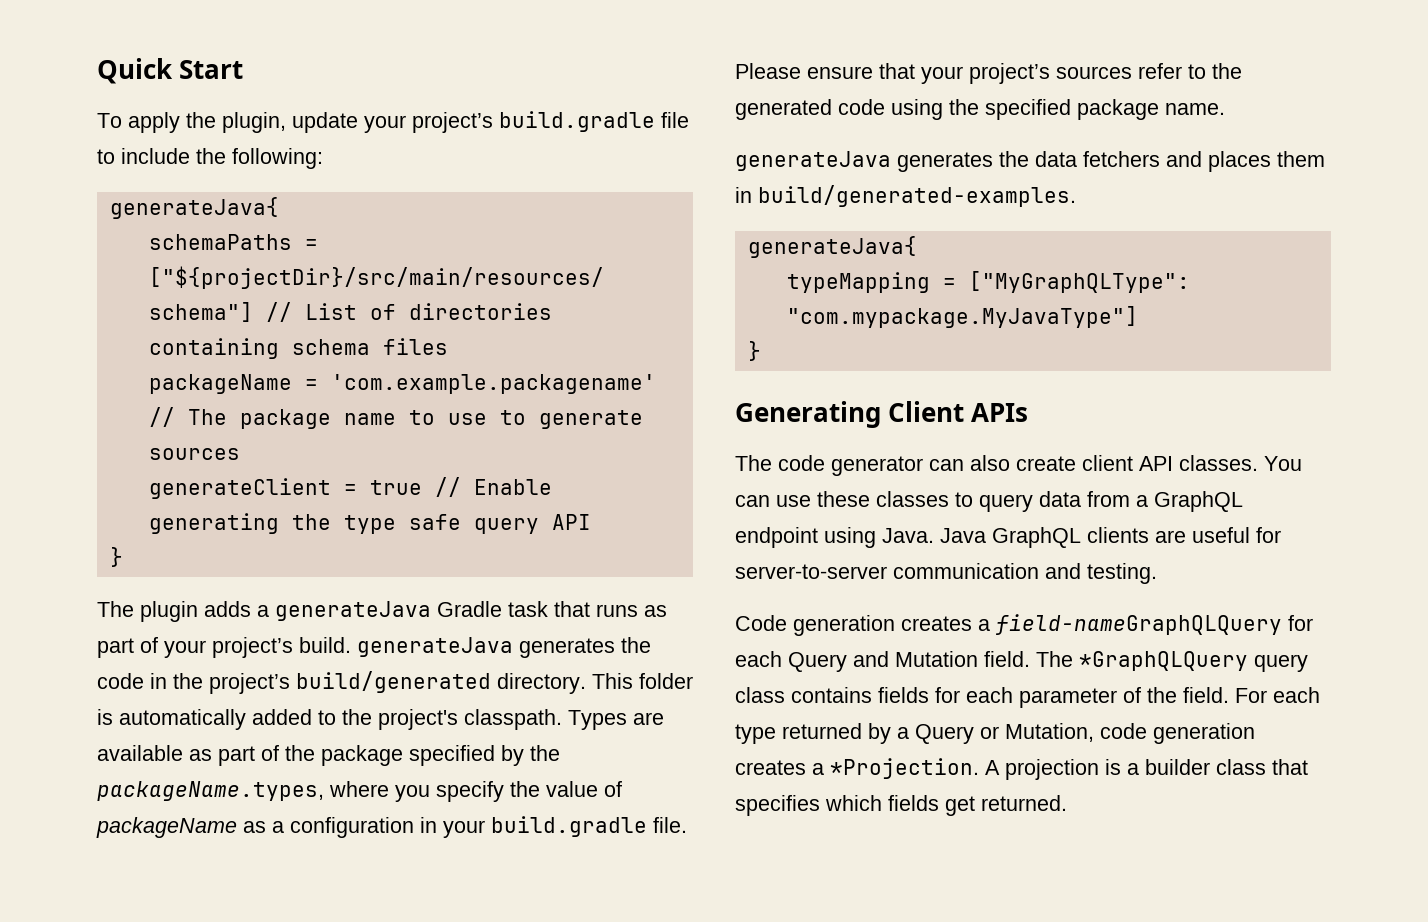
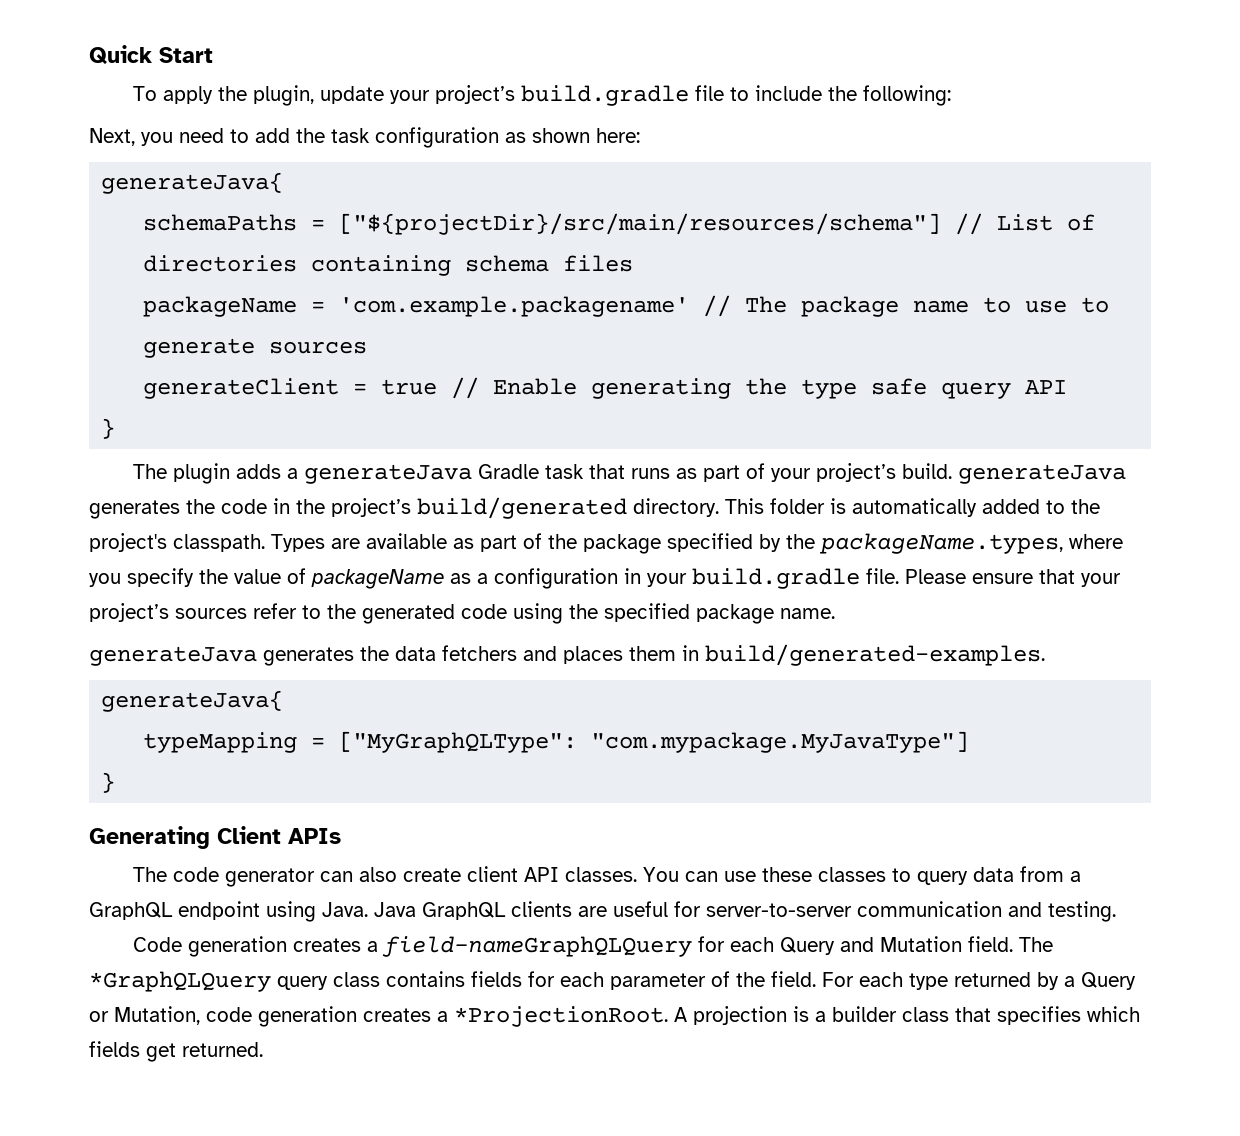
(323, 158) none -> [89,127,640,148] // Next, you need to add the task configuration as shown here:
[830,758,979,779] *Projection. -> [454,1006,668,1027] *ProjectionRoot.

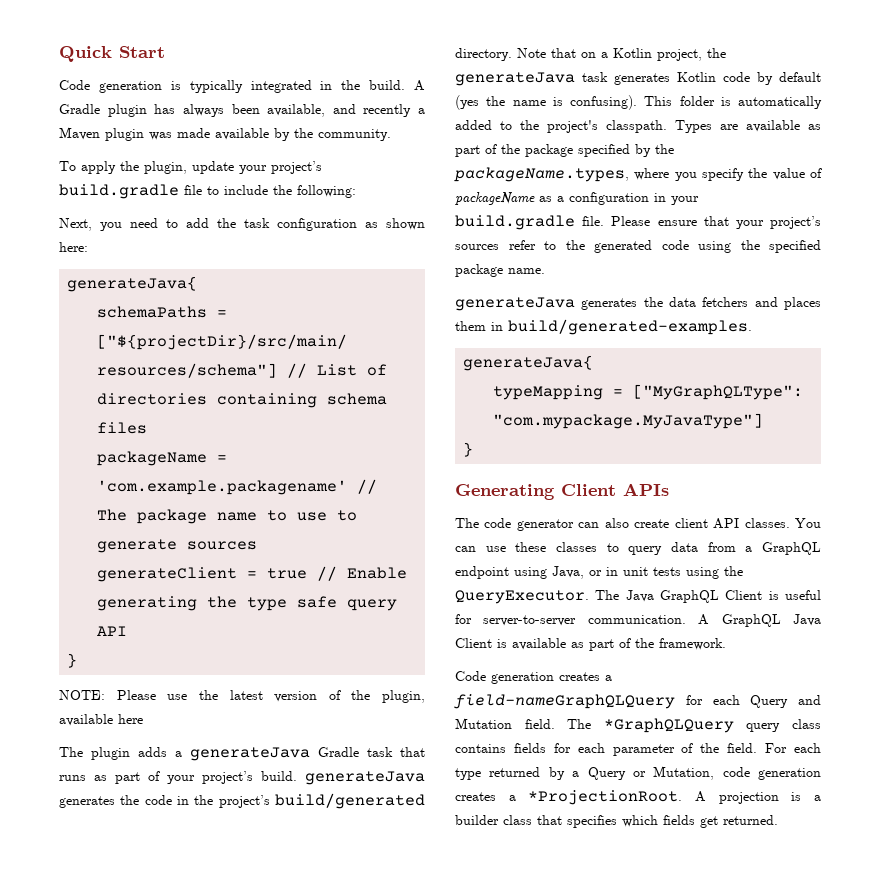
(213, 55) none -> [59,80,425,93] [59,104,425,117] [59,127,391,141] // Code generation is typically integrated in the build. A Gradle plugin has always been available, and recently a Maven plugin was made available by the community.
(116, 428) none -> [59,690,425,703] [59,714,143,726] // NOTE: Please use the latest version of the plugin, available here
(719, 507) none -> [517,48,726,61] [455,72,821,86] [455,95,637,110] Note that on a Kotlin project, the generateJava task generates Kotlin code by default (yes the name is confusing).
[322,901,1116,922] Java. Java GraphQL clients are useful for server-to-server communication and testing. -> [552,566,743,579] [455,590,821,604] [455,614,821,627] [455,638,726,651] Java, or in unit tests using the QueryExecutor. The Java GraphQL Client is useful for server-to-server communication. A GraphQL Java Client is available as part of the framework.

